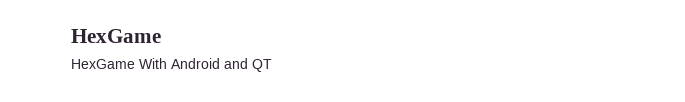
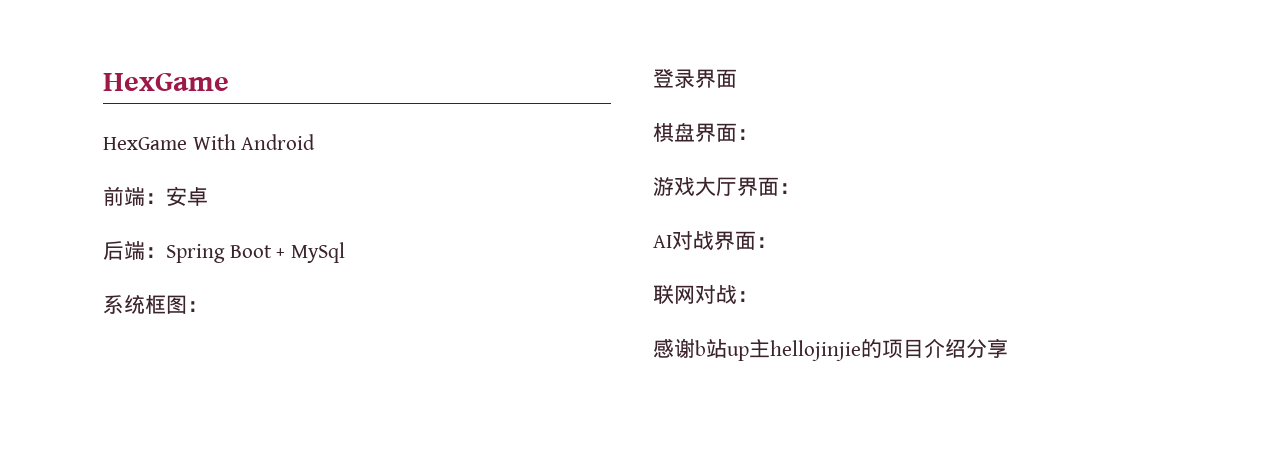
[224,58,272,72] and QT -> [103,186,208,206] [103,241,346,263] [103,295,208,314] [653,69,737,88] [653,122,758,142] [653,177,800,196] [653,231,777,250] [653,285,758,304] [653,338,1008,361] // 前端：安卓 // 后端：Spring Boot + MySql // 系统框图： // 登录界面 // 棋盘界面： // 游戏大厅界面： // AI对战界面： // 联网对战： // 感谢b站up主hellojinjie的项目介绍分享

